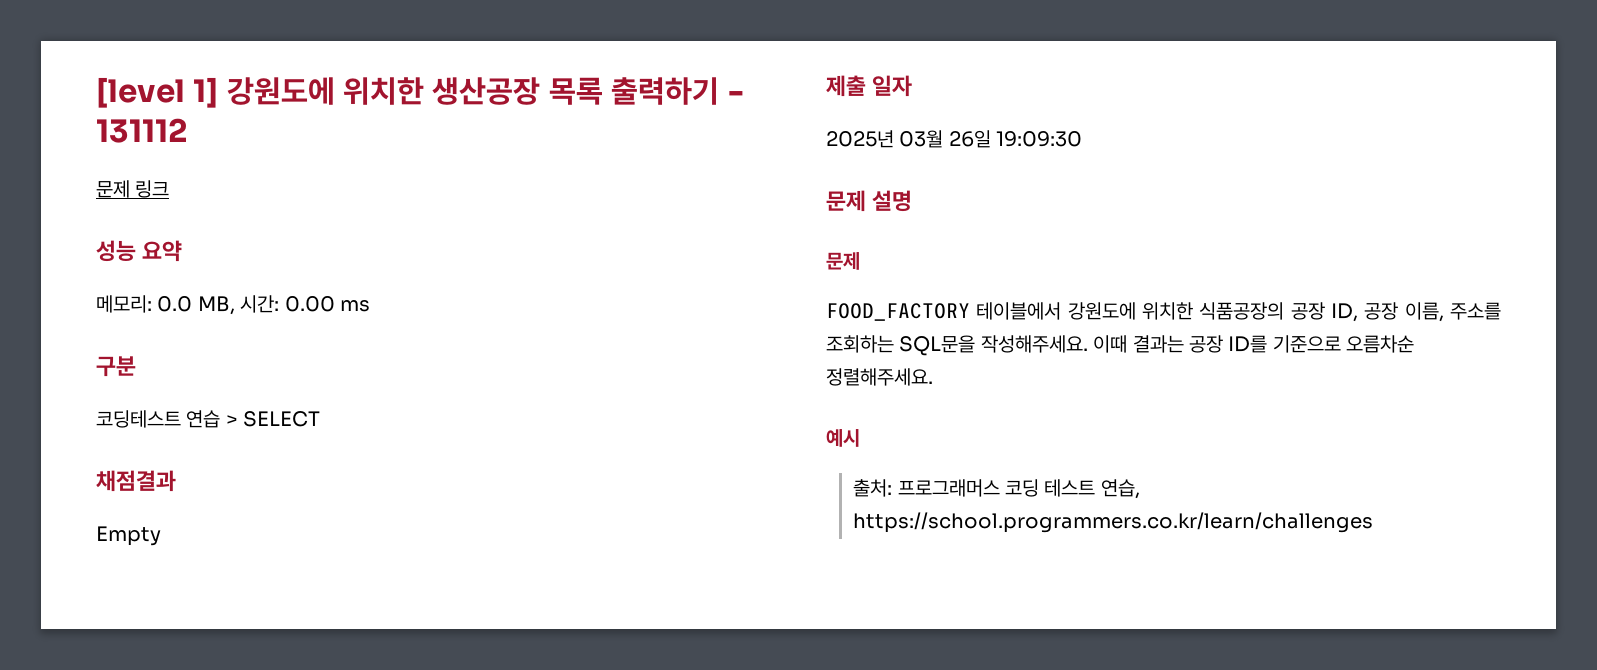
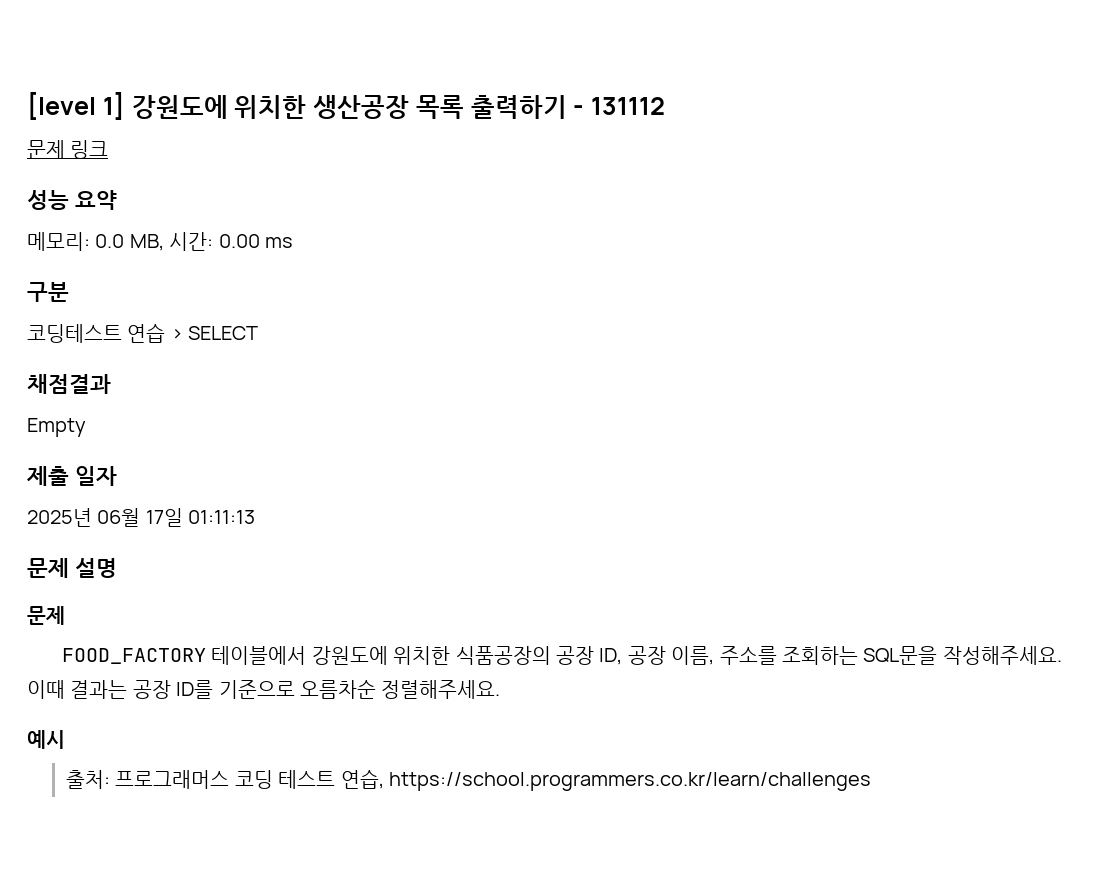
[899,130,1083,148] 03월 26일 19:09:30 -> [97,508,256,527] 06월 17일 01:11:13

